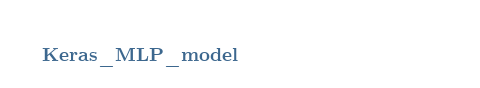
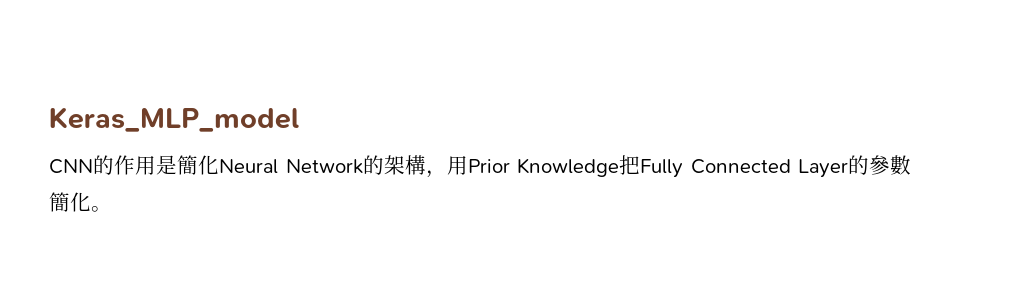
(238, 57) none -> [49,155,911,178] [49,192,112,212] // CNN的作用是簡化Neural Network的架構，用Prior Knowledge把Fully Connected Layer的參數簡化。

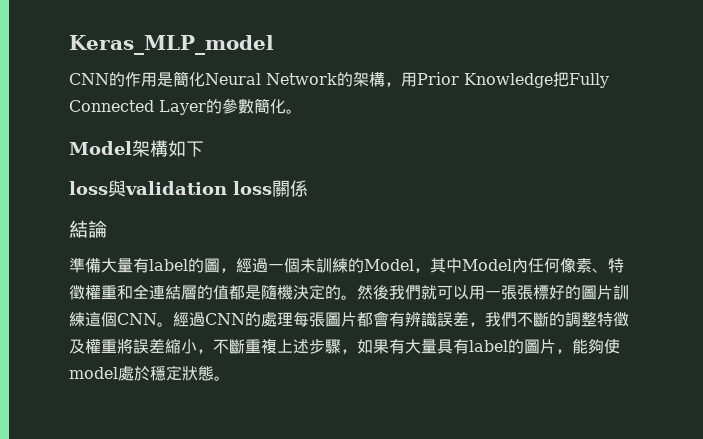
(112, 209) none -> [69,140,204,157] [69,180,308,197] [69,220,107,238] [69,257,624,273] [69,284,629,300] [69,311,629,327] [69,338,620,354] [69,365,230,381] // Model架構如下 // loss與validation loss關係 // 結論 // 準備大量有label的圖，經過一個未訓練的Model，其中Model內任何像素、特徵權重和全連結層的值都是隨機決定的。然後我們就可以用一張張標好的圖片訓練這個CNN。經過CNN的處理每張圖片都會有辨識誤差，我們不斷的調整特徵及權重將誤差縮小，不斷重複上述步驟，如果有大量具有label的圖片，能夠使model處於穩定狀態。

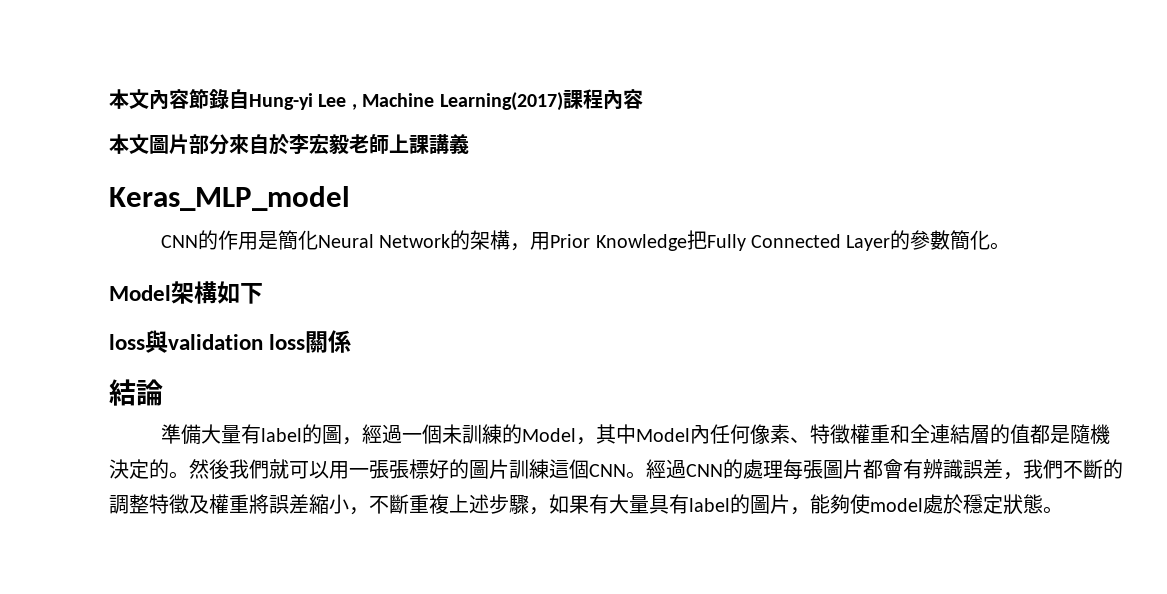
(69, 45) none -> [109,89,643,111] [109,134,469,155] 本文內容節錄自Hung-yi Lee , Machine Learning(2017)課程內容 // 本文圖片部分來自於李宏毅老師上課講義 //

